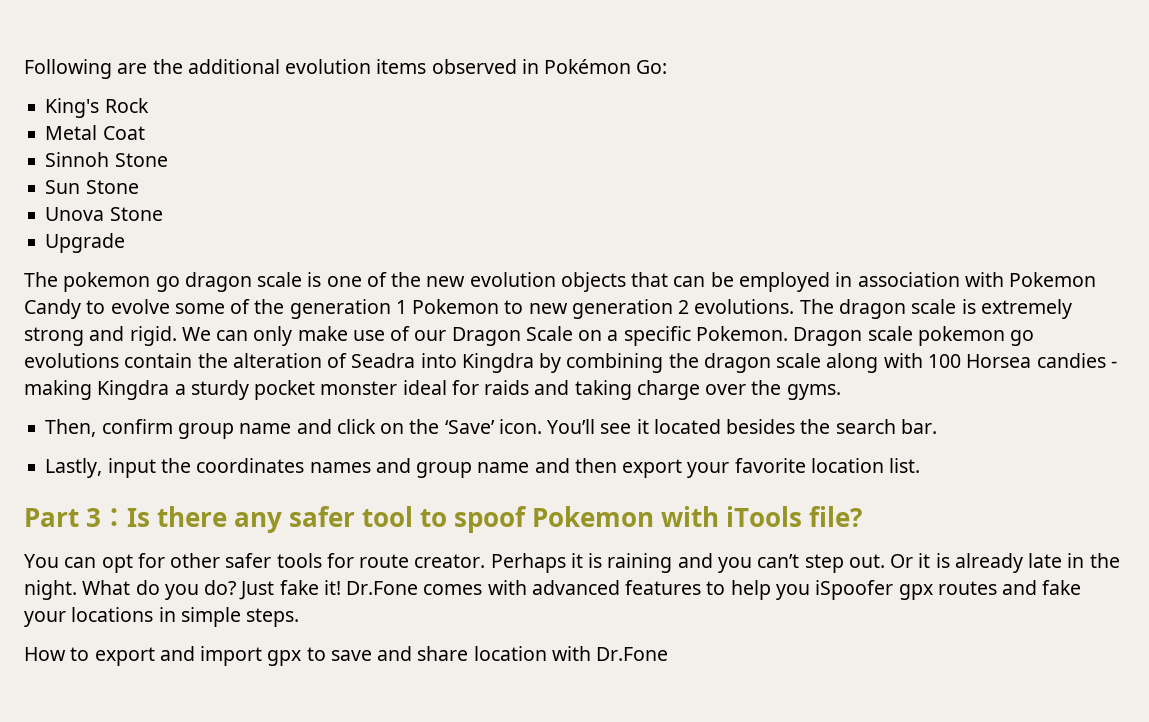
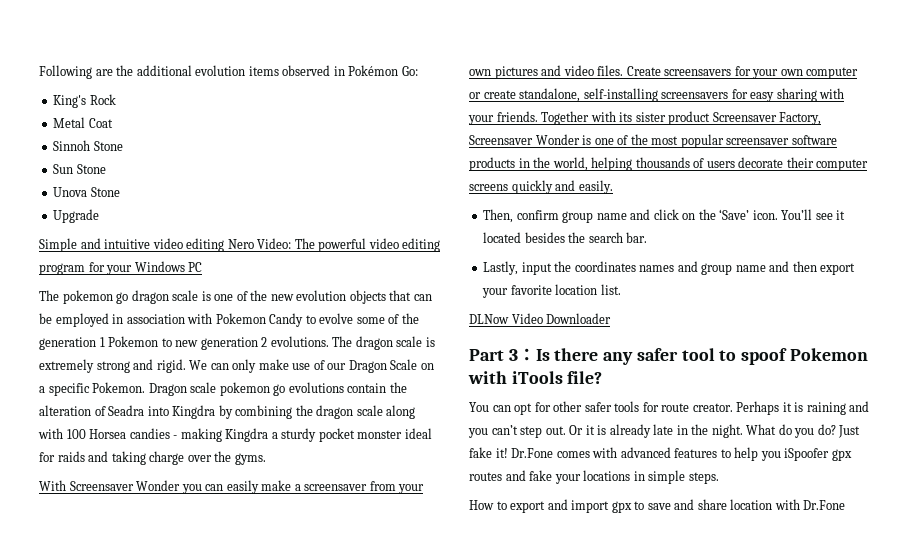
(126, 243) none -> [39,238,441,252] [39,261,203,275] // Simple and intuitive video editing Nero Video: The powerful video editing program for your Windows PC
(841, 392) none -> [39,480,425,494] [469,65,859,79] [469,88,845,102] [468,111,822,125] [469,134,837,148] [469,157,869,171] [469,180,613,194] // With Screensaver Wonder you can easily make a screensaver from your own pictures and video files. Create screensavers for your own computer or create standalone, self-installing screensavers for easy sharing with your friends. Together with its sister product Screensaver Factory, Screensaver Wonder is one of the most popular screensaver software products in the world, helping thousands of users decorate their computer screens quickly and easily.
(921, 465) none -> [469,313,612,324] // DLNow Video Downloader

